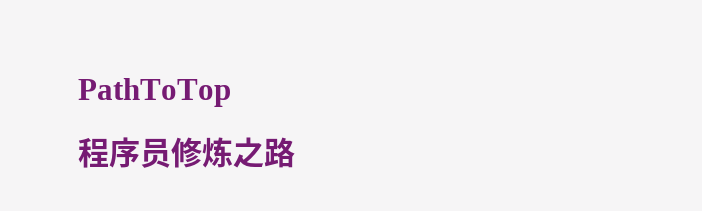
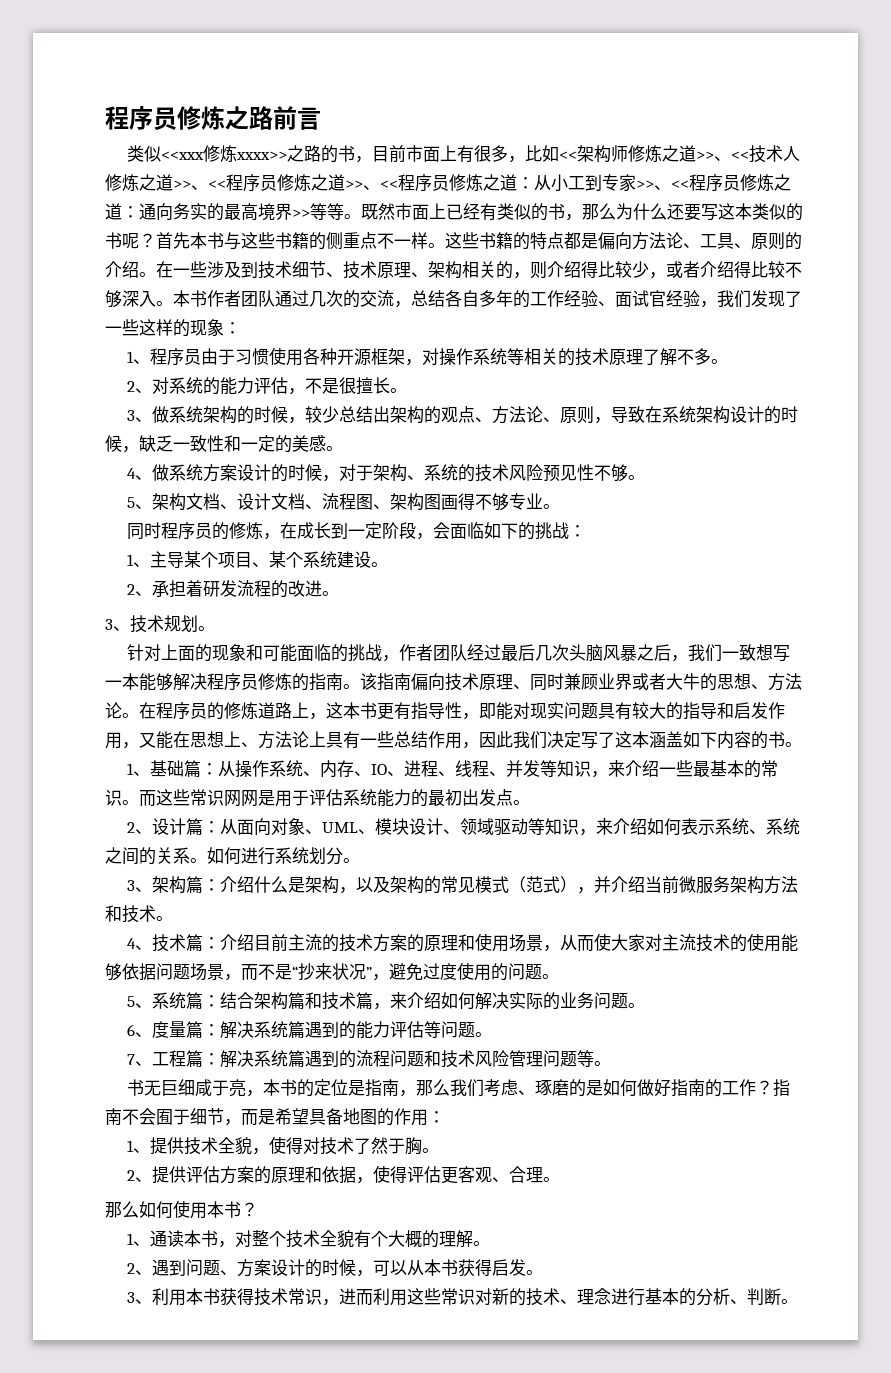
[78,78,231,107] PathToTop // -> (105, 118) none
(295, 152) none -> [273,106,321,130] [127,145,801,163] [105,174,791,192] [105,203,803,221] [105,232,802,250] [105,261,802,279] [105,290,802,308] [105,319,241,337] [127,347,729,366] [127,377,408,395] [127,406,799,424] [105,435,343,453] [127,464,646,482] [127,493,561,511] [127,522,587,540] [127,551,389,568] [127,580,340,598] [105,615,215,633] [127,644,791,662] [105,673,802,691] [105,702,785,720] [105,731,802,749] [127,760,779,778] [105,789,530,807] [127,818,801,836] [105,847,360,865] [127,876,799,894] [105,905,173,923] [127,933,799,952] [105,962,559,981] [127,992,646,1010] [127,1021,493,1039] [127,1050,612,1068] [127,1079,791,1097] [105,1108,445,1126] [127,1136,440,1155] [127,1165,561,1184] [105,1200,258,1219] [127,1230,491,1248] [127,1259,544,1277] [127,1288,799,1306] 前言 // 类似<<xxx修炼xxxx>>之路的书，目前市面上有很多，比如<<架构师修炼之道>>、<<技术人修炼之道>>、<<程序员修炼之道>>、<<程序员修炼之道：从小工到专家>>、<<程序员修炼之道：通向务实的最高境界>>等等。既然市面上已经有类似的书，那么为什么还要写这本类似的书呢？首先本书与这些书籍的侧重点不一样。这些书籍的特点都是偏向方法论、工具、原则的介绍。在一些涉及到技术细节、技术原理、架构相关的，则介绍得比较少，或者介绍得比较不够深入。本书作者团队通过几次的交流，总结各自多年的工作经验、面试官经验，我们发现了一些这样的现象： // 1、程序员由于习惯使用各种开源框架，对操作系统等相关的技术原理了解不多。 // 2、对系统的能力评估，不是很擅长。 // 3、做系统架构的时候，较少总结出架构的观点、方法论、原则，导致在系统架构设计的时候，缺乏一致性和一定的美感。 // 4、做系统方案设计的时候，对于架构、系统的技术风险预见性不够。 // 5、架构文档、设计文档、流程图、架构图画得不够专业。 // 同时程序员的修炼，在成长到一定阶段，会面临如下的挑战： // 1、主导某个项目、某个系统建设。 // 2、承担着研发流程的改进。 // 3、技术规划。 // 针对上面的现象和可能面临的挑战，作者团队经过最后几次头脑风暴之后，我们一致想写一本能够解决程序员修炼的指南。该指南偏向技术原理、同时兼顾业界或者大牛的思想、方法论。在程序员的修炼道路上，这本书更有指导性，即能对现实问题具有较大的指导和启发作用，又能在思想上、方法论上具有一些总结作用，因此我们决定写了这本涵盖如下内容的书。 // 1、基础篇：从操作系统、内存、IO、进程、线程、并发等知识，来介绍一些最基本的常识。而这些常识网网是用于评估系统能力的最初出发点。 // 2、设计篇：从面向对象、UML、模块设计、领域驱动等知识，来介绍如何表示系统、系统之间的关系。如何进行系统划分。 // 3、架构篇：介绍什么是架构，以及架构的常见模式（范式），并介绍当前微服务架构方法和技术。 // 4、技术篇：介绍目前主流的技术方案的原理和使用场景，从而使大家对主流技术的使用能够依据问题场景，而不是“抄来状况”，避免过度使用的问题。 // 5、系统篇：结合架构篇和技术篇，来介绍如何解决实际的业务问题。 // 6、度量篇：解决系统篇遇到的能力评估等问题。 // 7、工程篇：解决系统篇遇到的流程问题和技术风险管理问题等。 // 书无巨细咸于亮，本书的定位是指南，那么我们考虑、琢磨的是如何做好指南的工作？指南不会囿于细节，而是希望具备地图的作用： // 1、提供技术全貌，使得对技术了然于胸。 // 2、提供评估方案的原理和依据，使得评估更客观、合理。 // 那么如何使用本书？ // 1、通读本书，对整个技术全貌有个大概的理解。 // 2、遇到问题、方案设计的时候，可以从本书获得启发。 // 3、利用本书获得技术常识，进而利用这些常识对新的技术、理念进行基本的分析、判断。

